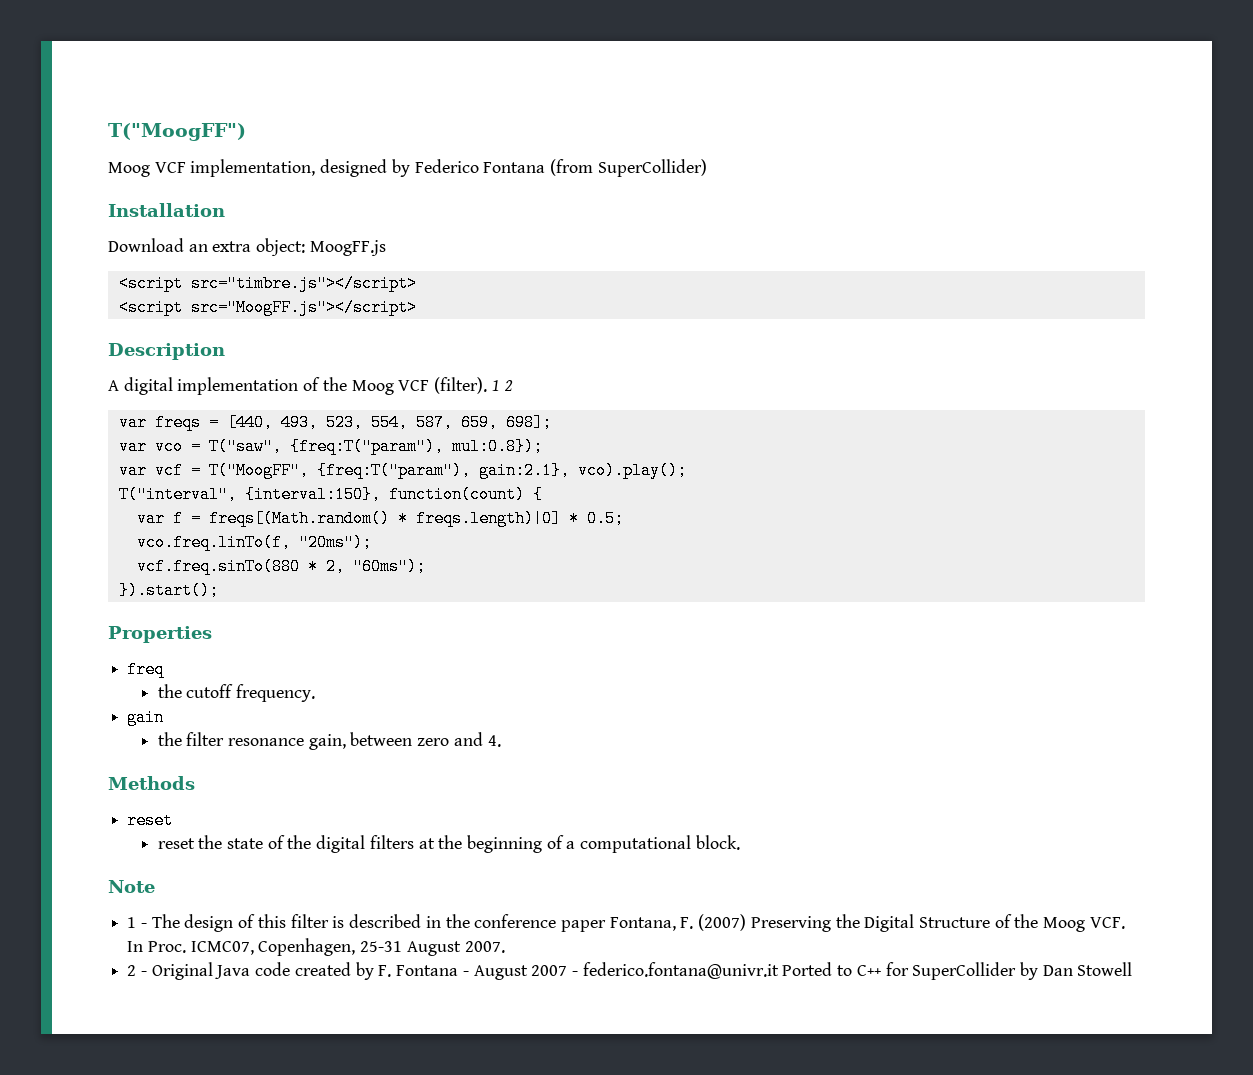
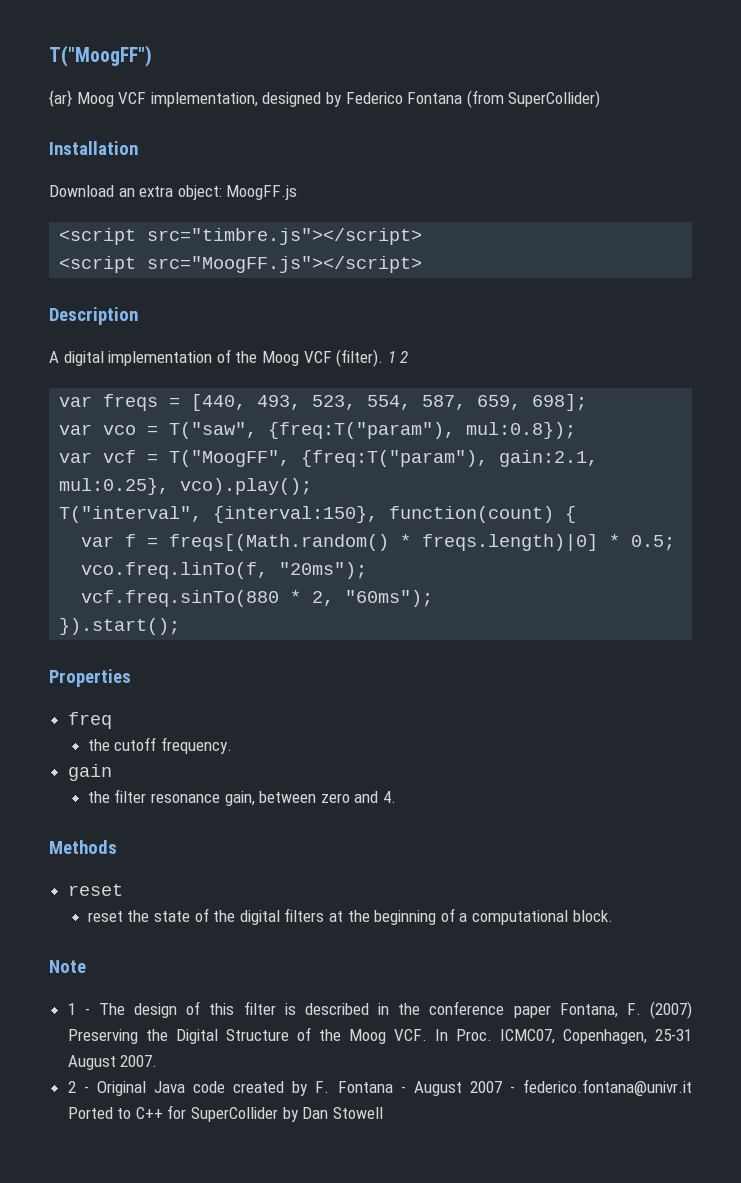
(246, 132) none -> [49,90,72,107] {ar}
[478,462,570,479] gain:2.1}, -> [499,450,599,467] [59,478,170,495] gain:2.1, mul:0.25},

